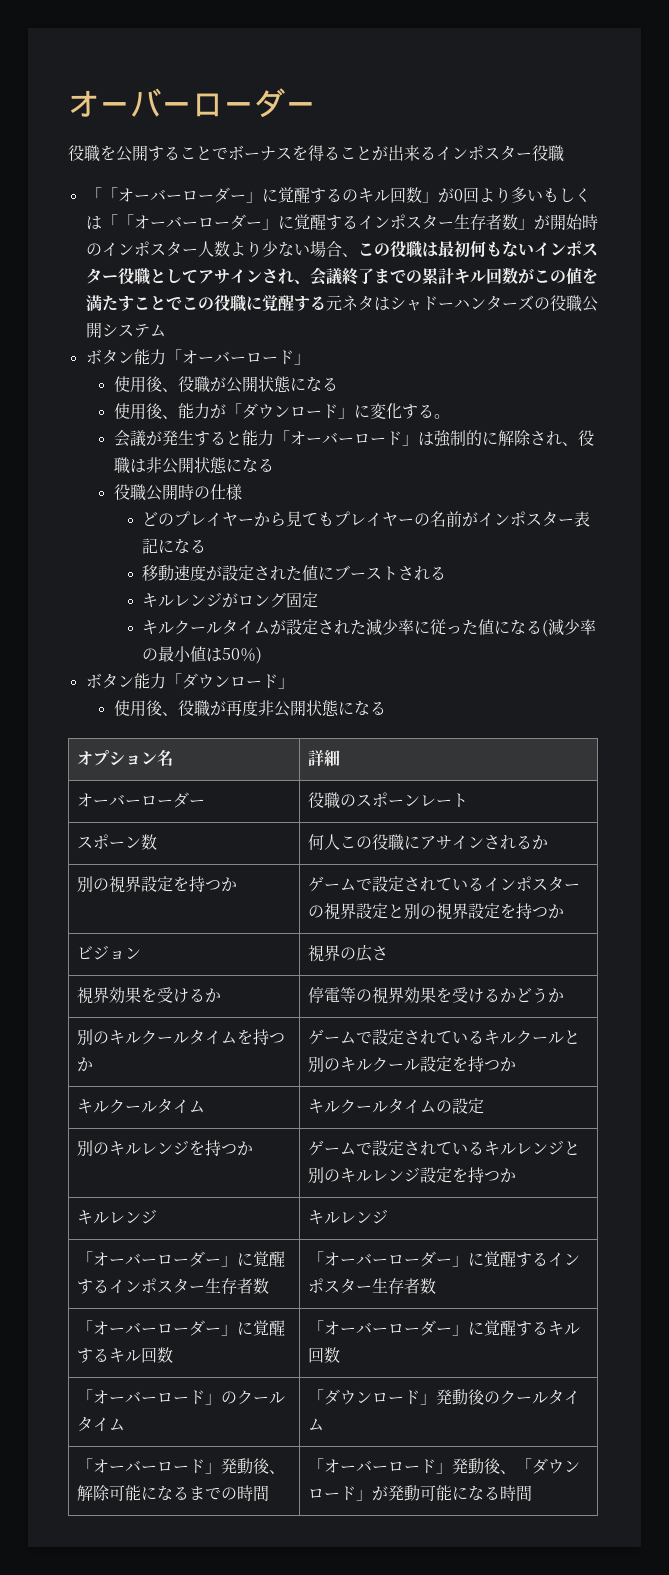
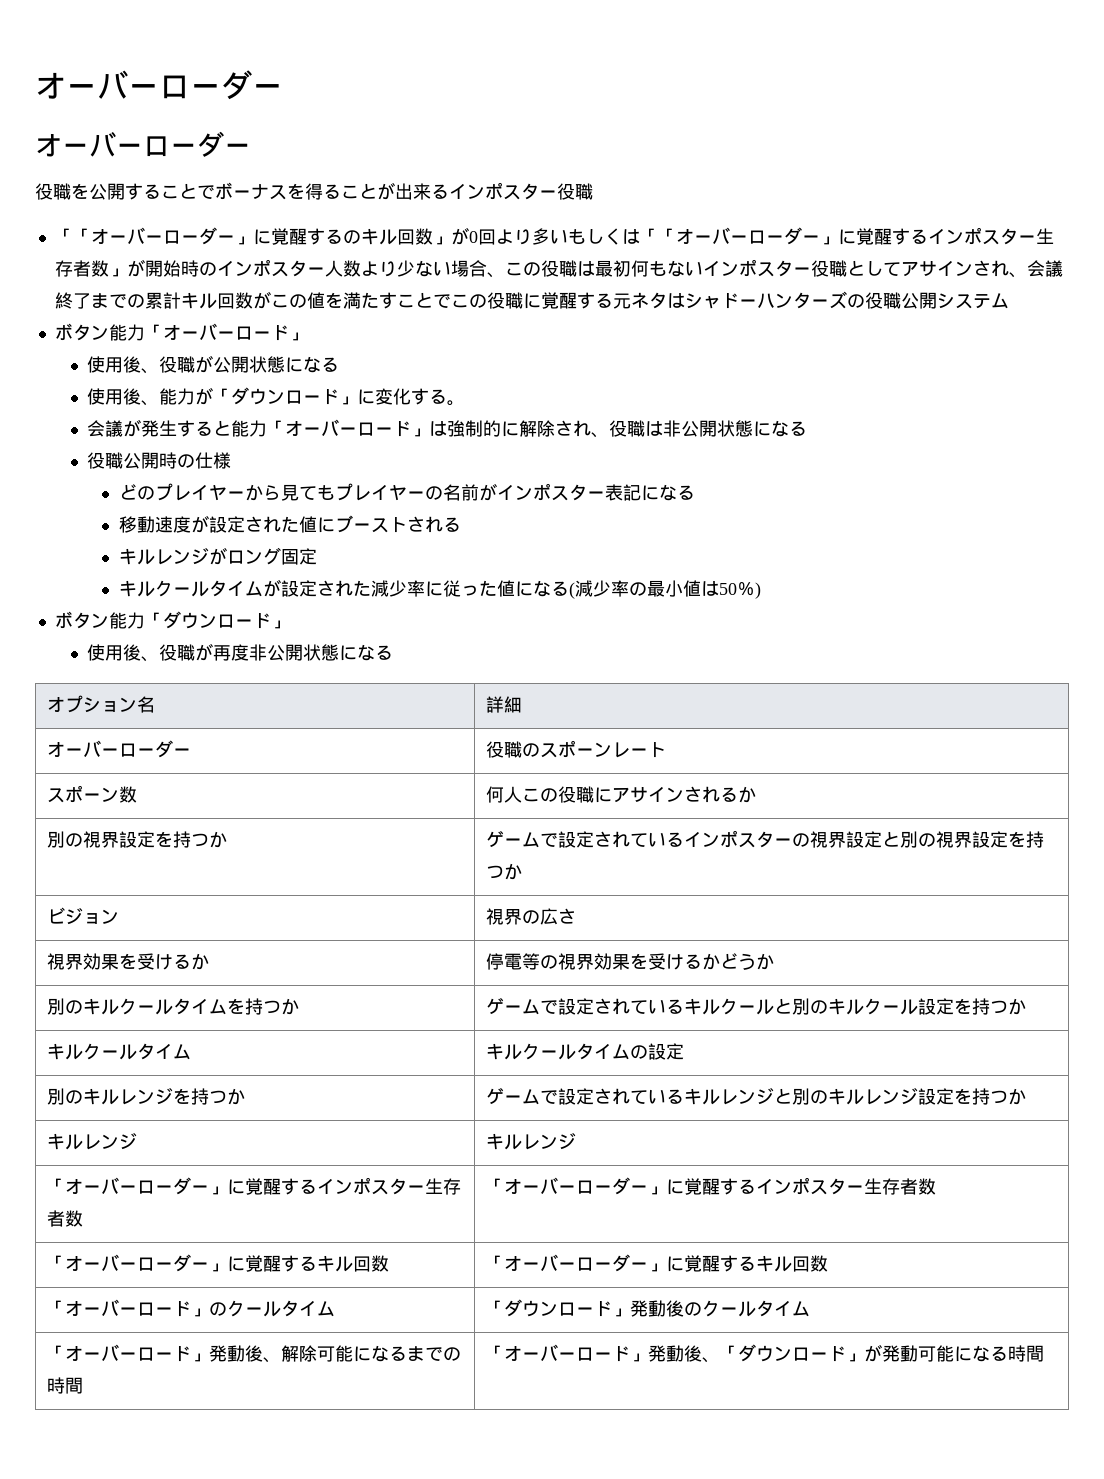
[68,88,316,118] オーバーローダー -> [35,70,283,100] [35,131,251,157] オーバーローダー // オーバーローダー

